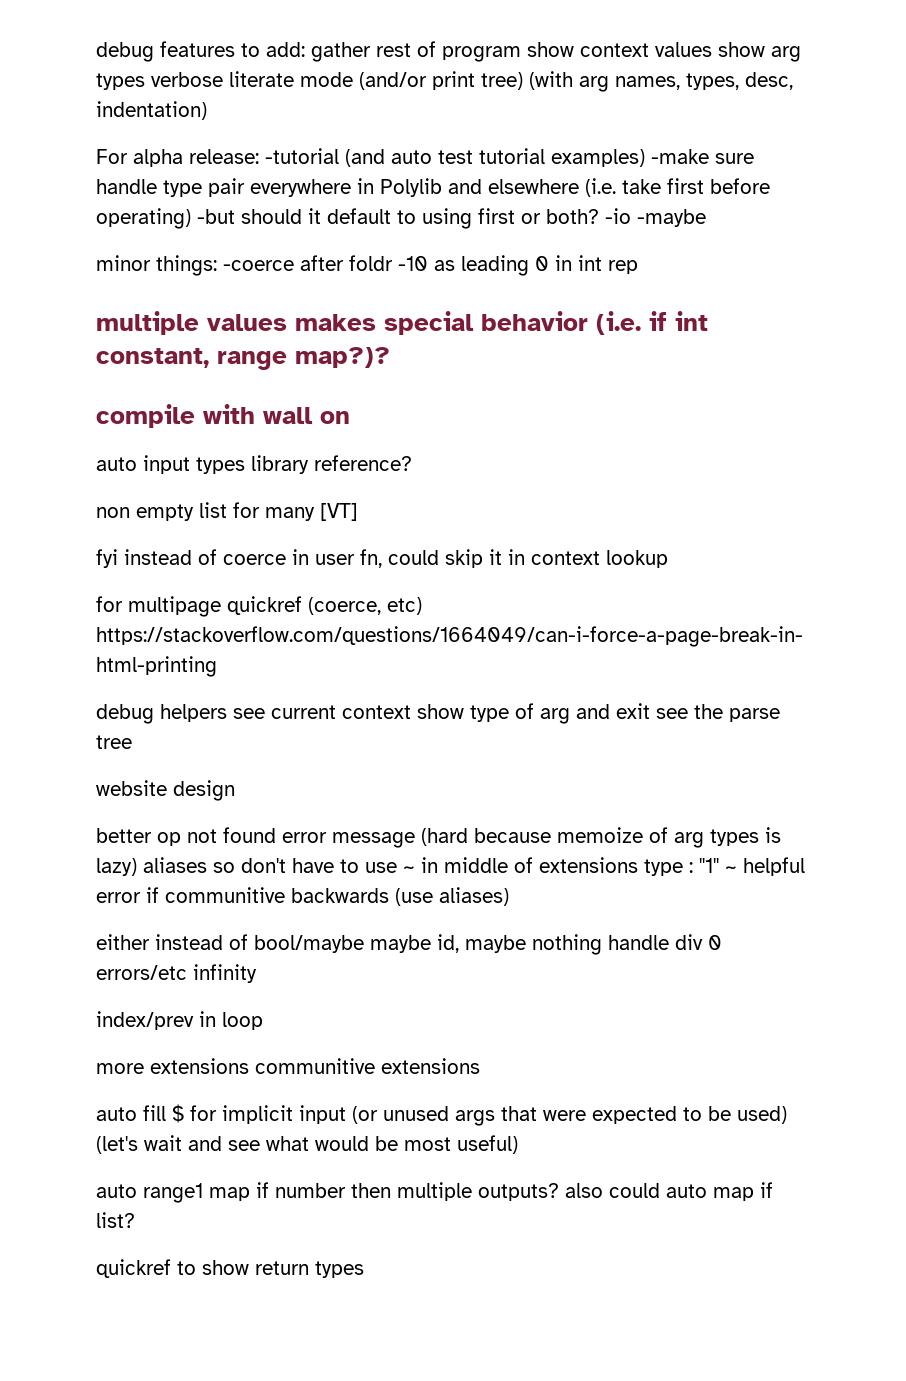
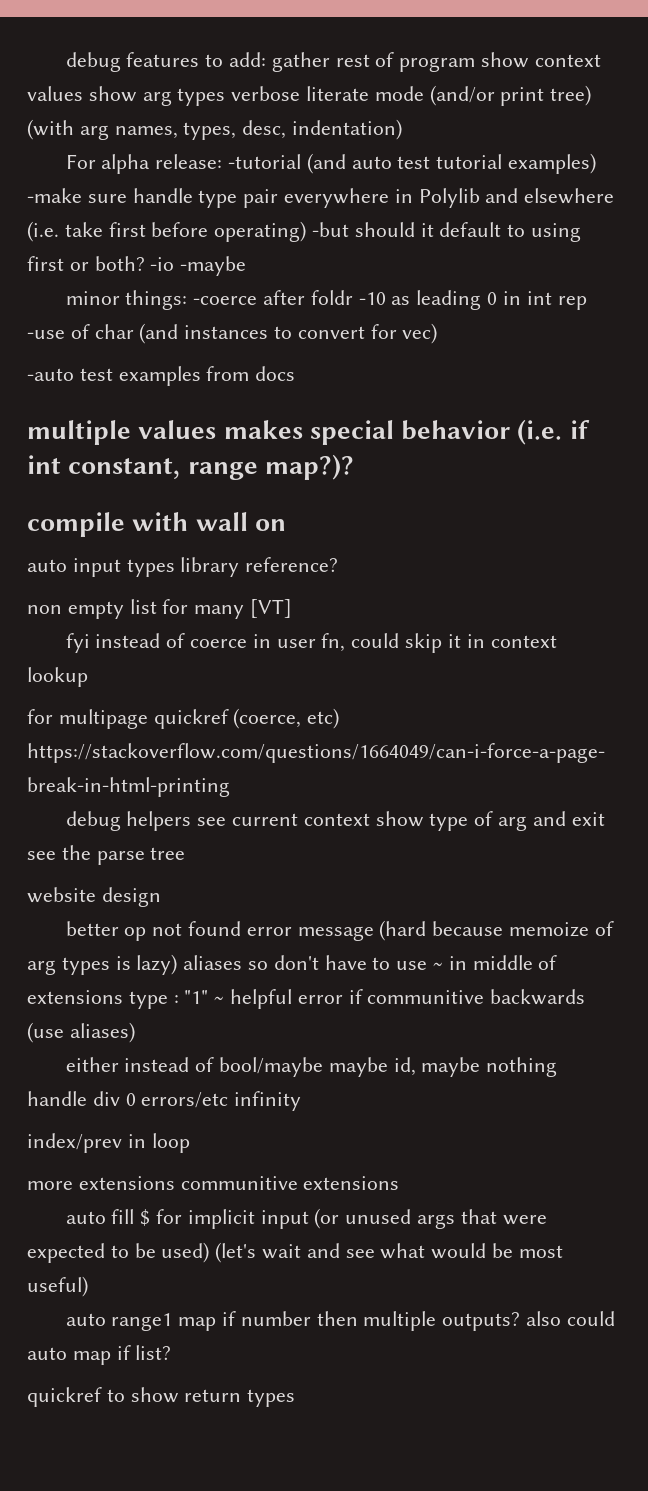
(638, 267) none -> [27,323,438,344] [27,366,296,386] -use of char (and instances to convert for vec) // -auto test examples from docs

